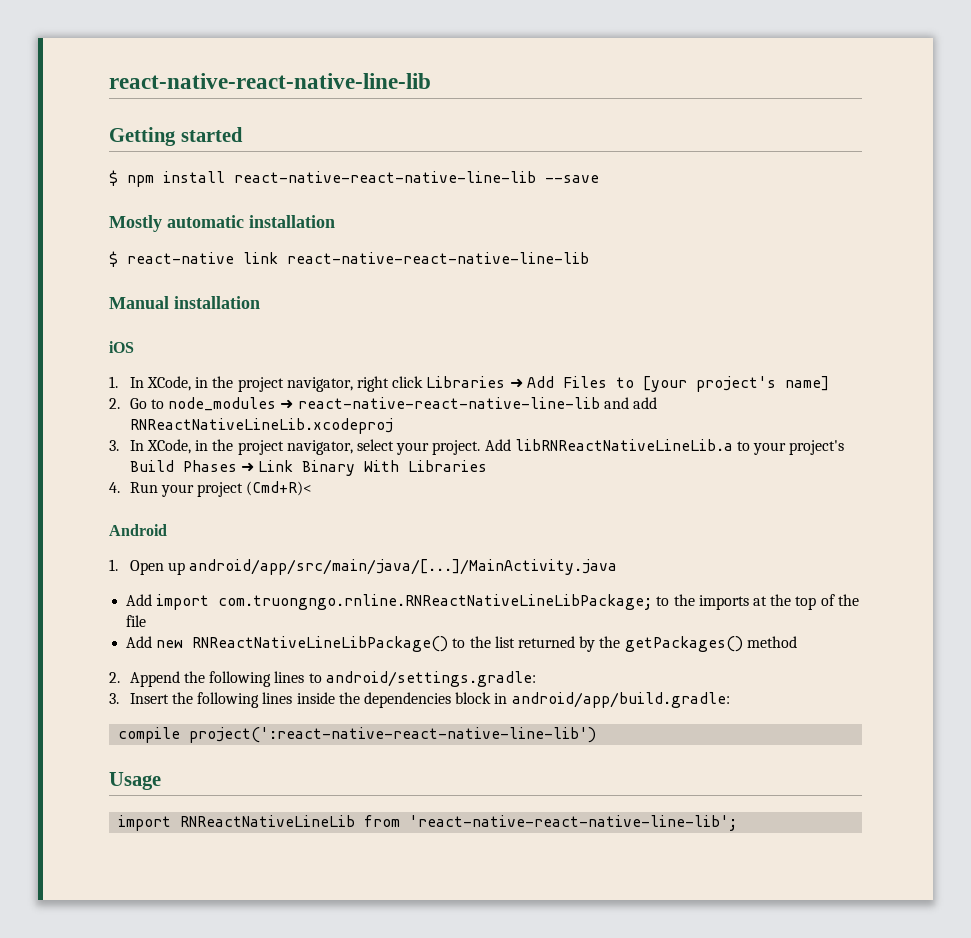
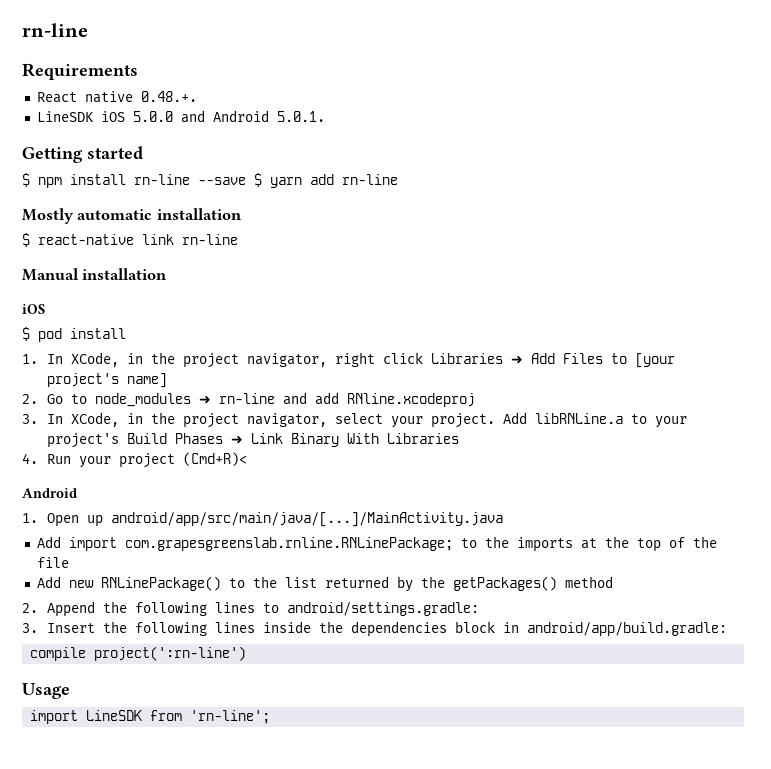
[109,73,431,89] react-native-react-native-line-lib -> [22,23,88,37] [22,63,138,80] [36,91,197,103] [36,110,325,123] rn-line // Requirements // React native 0.48.+. // LineSDK iOS 5.0.0 and Android 5.0.1.
[234,171,536,183] react-native-react-native-line-lib -> [134,174,190,185] rn-line
(599, 179) none -> [254,173,398,188] $ yarn add rn-line
[287,252,589,264] react-native-react-native-line-lib -> [182,234,238,245] rn-line
(134, 347) none -> [22,327,126,342] // $ pod install
[297,397,600,409] react-native-react-native-line-lib -> [219,393,276,404] rn-line
[129,418,393,434] RNReactNativeLineLib.xcodeproj -> [347,393,476,407] RNline.xcodeproj
[514,439,733,451] libRNReactNativeLineLib.a -> [535,413,624,424] libRNLine.a
[218,594,653,610] com.truongngo.rnline.RNReactNativeLineLibPackage; -> [124,537,453,551] com.grapesgreenslab.rnline.RNLinePackage;
[192,636,449,652] RNReactNativeLineLibPackage() -> [100,576,221,591] RNLinePackage()
[189,727,597,743] project(':react-native-react-native-line-lib') -> [94,646,247,661] project(':rn-line')
[180,815,738,831] RNReactNativeLineLib from 'react-native-react-native-line-lib'; -> [86,710,271,724] LineSDK from 'rn-line';

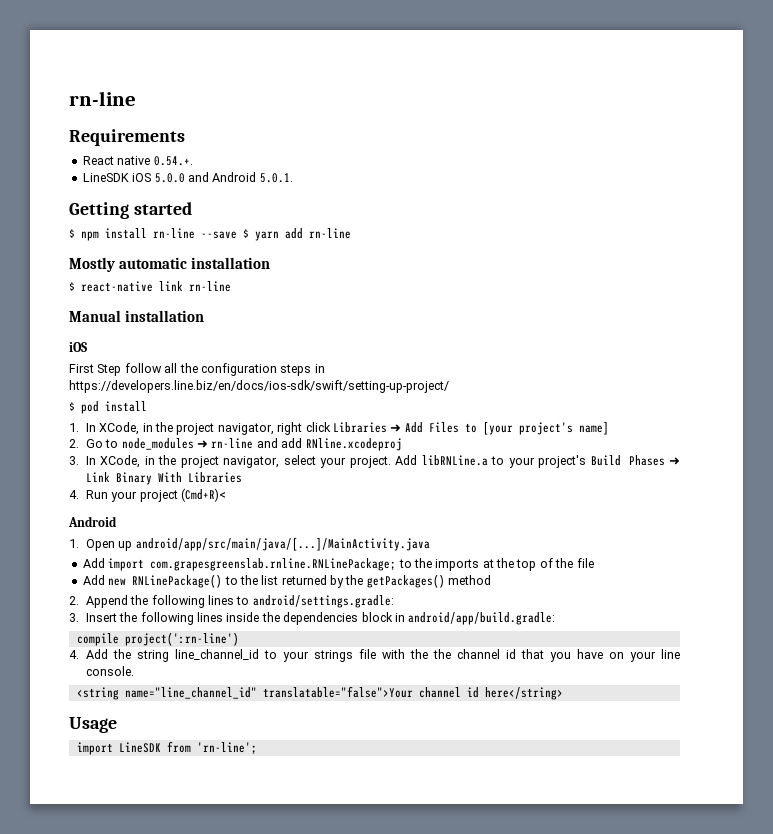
[140,91,197,102] 0.48.+. -> [153,156,193,166] 0.54.+.
(45, 309) none -> [69,363,325,376] [69,380,449,393] // First Step follow all the configuration steps in https://developers.line.biz/en/docs/ios-sdk/swift/setting-up-project/
(247, 653) none -> [69,649,681,662] [85,666,134,676] [76,686,563,700] // 4. Add the string line_channel_id to your strings file with the the channel id that you have on your line console. // <string name="line_channel_id" translatable="false">Your channel id here</string>

